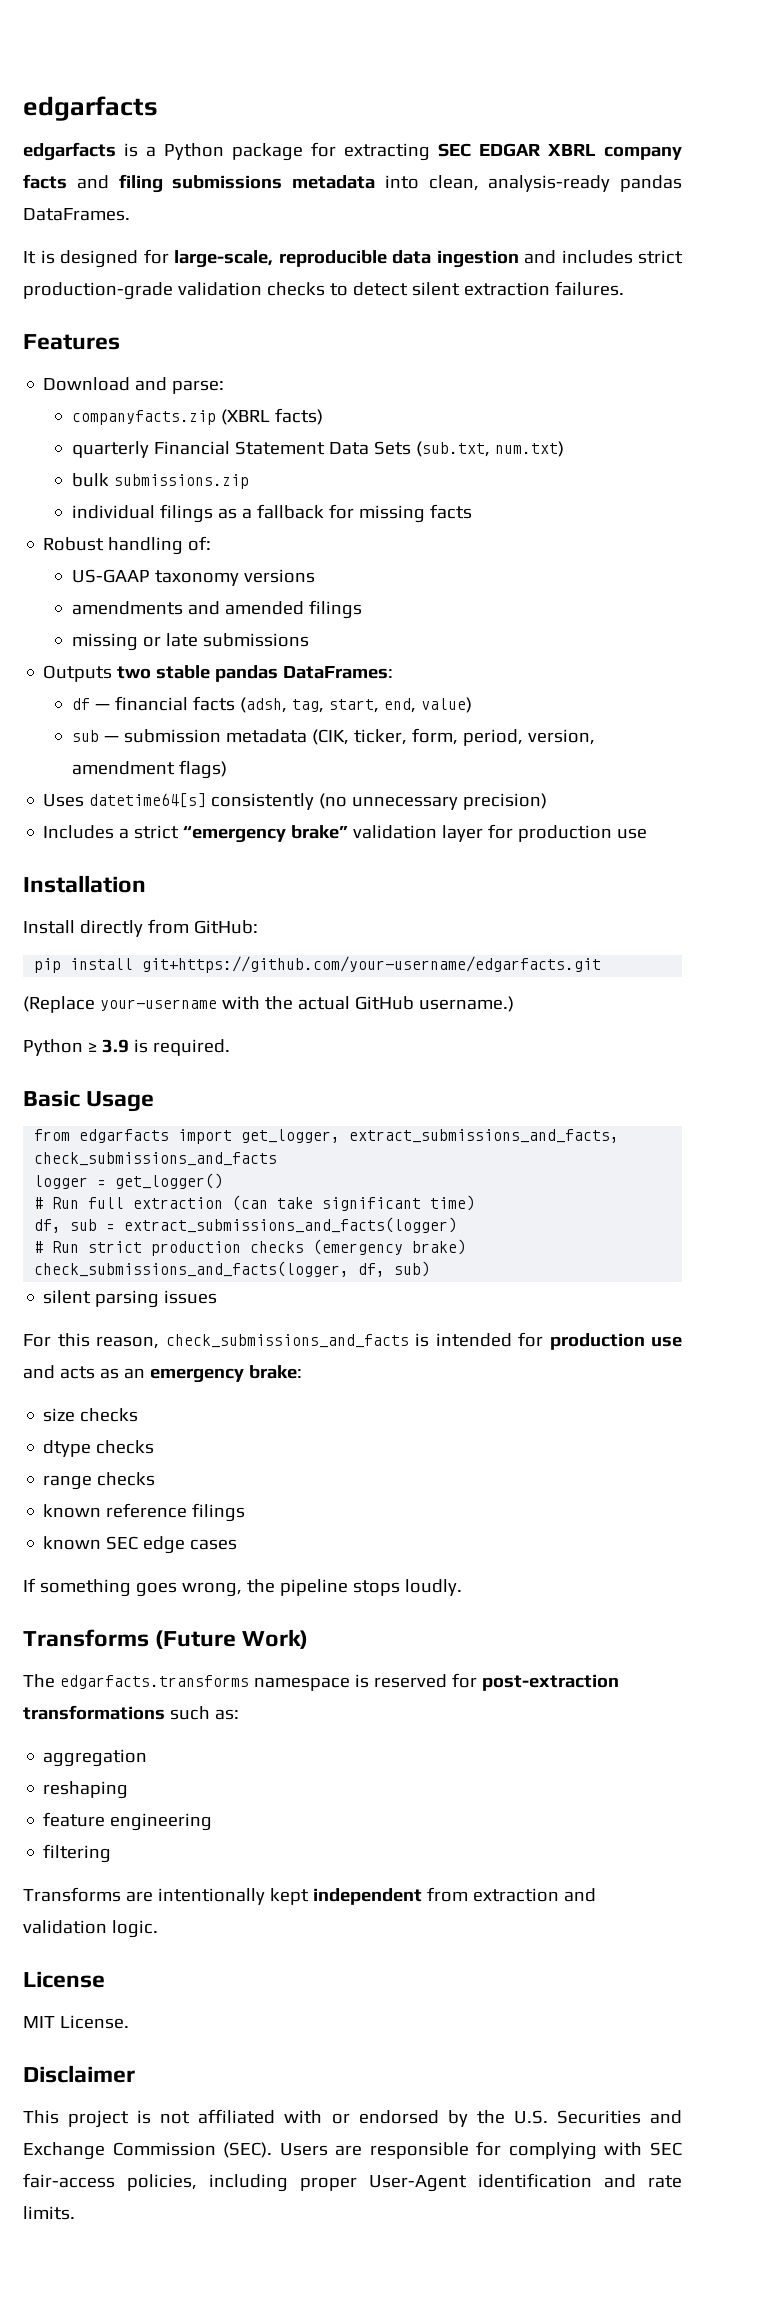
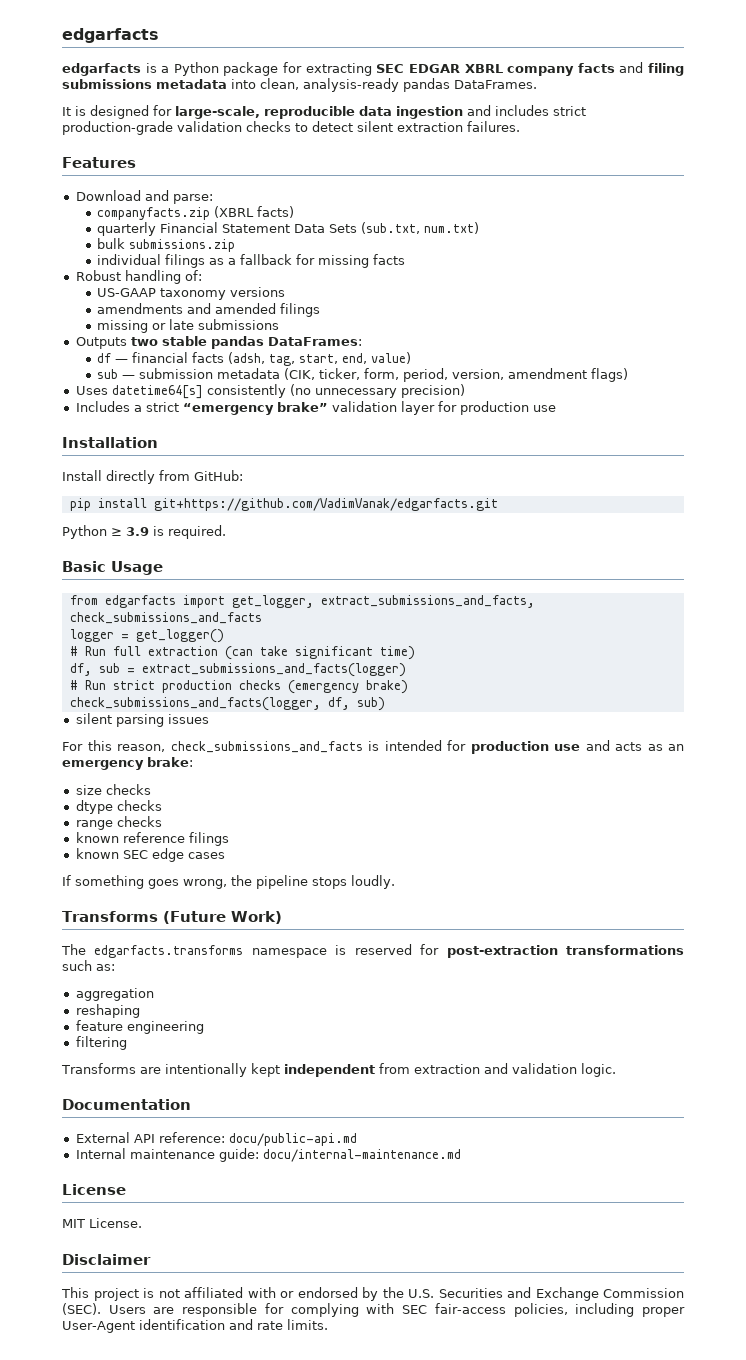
[142,956,602,973] [23,996,514,1013] git+https://github.com/your-username/edgarfacts.git // (Replace your-username with the actual GitHub username.) -> [153,498,498,511] git+https://github.com/VadimVanak/edgarfacts.git
(158, 1929) none -> [62,1099,191,1110] [75,1132,357,1146] [75,1148,461,1162] // Documentation // External API reference: docu/public-api.md // Internal maintenance guide: docu/internal-maintenance.md

